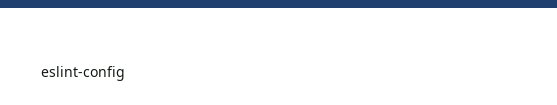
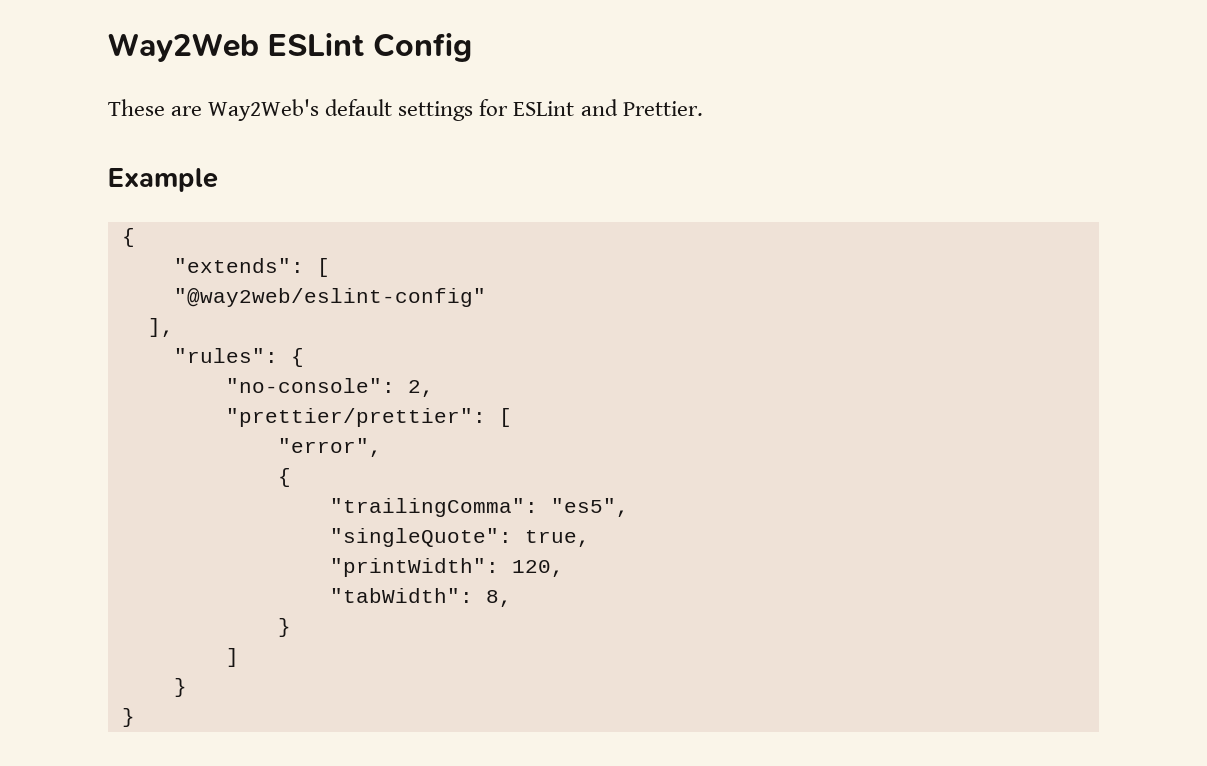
[41,66,125,81] eslint-config -> [108,33,472,62] [108,99,703,121] [108,168,218,192] [121,228,135,247] [173,258,330,277] [173,288,486,307] [147,318,174,337] [173,348,304,367] [225,378,434,397] [225,408,512,427] [277,438,382,457] [277,468,291,487] [329,498,629,517] [329,528,590,547] [329,558,564,577] [329,588,512,607] [277,618,291,637] [225,648,239,667] [173,678,187,697] [121,708,135,727] Way2Web ESLint Config // These are Way2Web's default settings for ESLint and Prettier. // Example // { // "extends": [ // "@way2web/eslint-config" // ], // "rules": { // "no-console": 2, // "prettier/prettier": [ // "error", // { // "trailingComma": "es5", // "singleQuote": true, // "printWidth": 120, // "tabWidth": 8, // } // ] // } // }

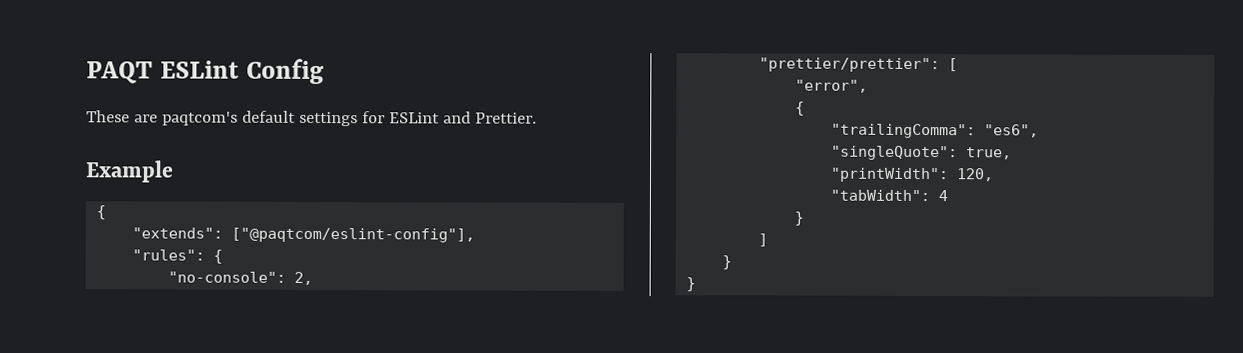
[108,33,259,62] Way2Web -> [86,61,153,84] PAQT
[208,99,320,121] Way2Web's -> [161,111,238,126] paqtcom's
[316,258,330,277] [173,288,486,307] [147,318,174,337] [ // "@way2web/eslint-config" // ], -> [231,227,476,243] ["@paqtcom/eslint-config"],
[550,498,629,517] "es5", -> [984,124,1040,138] "es6",
[485,590,512,607] 8, -> [938,190,949,202] 4

